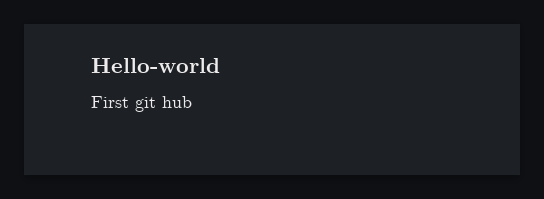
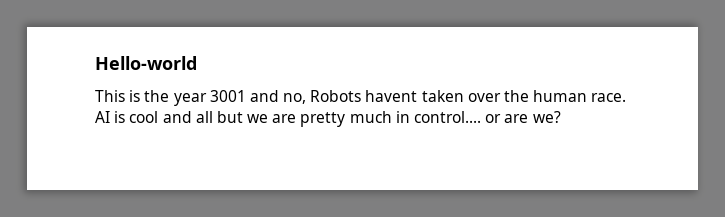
[91,96,192,112] First git hub -> [95,90,627,106] [95,111,561,127] This is the year 3001 and no, Robots havent taken over the human race. AI is cool and all but we are pretty much in control.... or are we?

